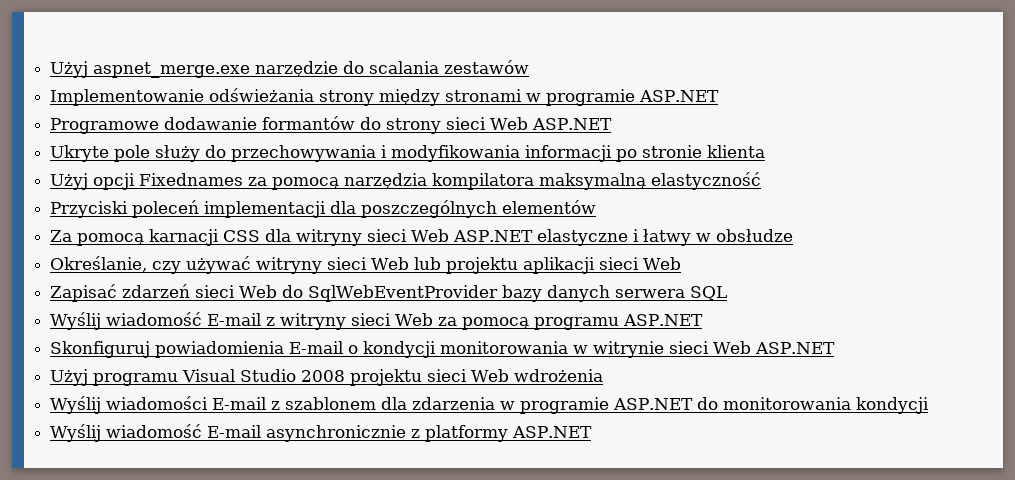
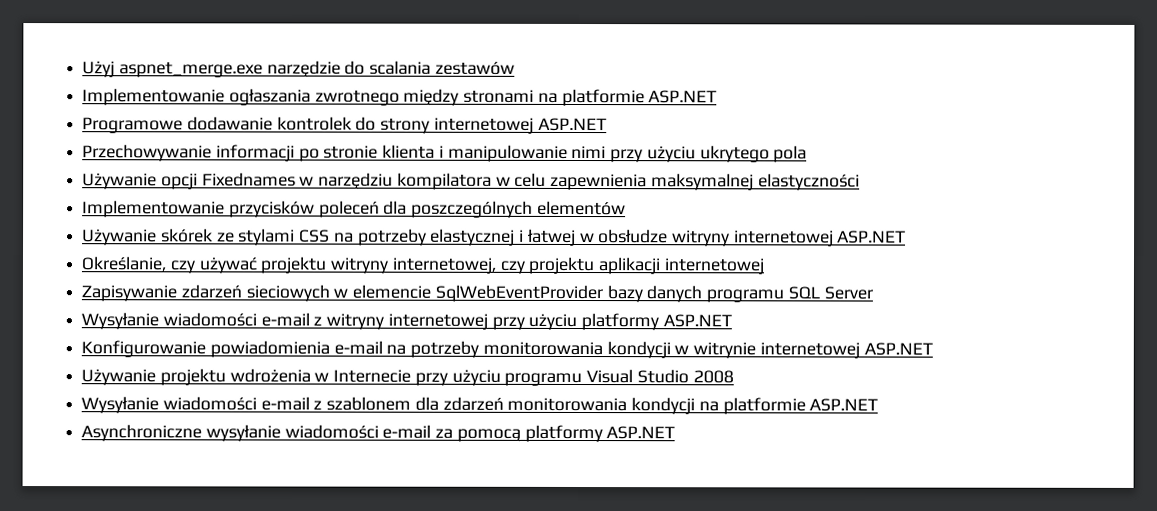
[209,88,636,106] odświeżania strony między stronami w programie -> [228,88,645,107] ogłaszania zwrotnego między stronami na platformie
[262,116,356,130] formantów -> [276,116,352,131] kontrolek
[446,117,613,130] [50,145,766,162] [50,172,762,190] [50,200,597,218] [50,229,692,246] sieci Web ASP.NET // Ukryte pole służy do przechowywania i modyfikowania informacji po stronie klienta // Użyj opcji Fixednames za pomocą narzędzia kompilatora maksymalną elastyczność // Przyciski poleceń implementacji dla poszczególnych elementów // Za pomocą karnacji CSS dla witryny sieci Web ASP.NET elastyczne i łatwy -> [433,117,607,134] [82,144,808,163] [82,172,860,191] [82,200,626,218] [82,228,576,246] internetowej ASP.NET // Przechowywanie informacji po stronie klienta i manipulowanie nimi przy użyciu ukrytego pola // Używanie opcji Fixednames w narzędziu kompilatora w celu zapewnienia maksymalnej elastyczności // Implementowanie przycisków poleceń dla poszczególnych elementów // Używanie skórek ze stylami CSS na potrzeby elastycznej i łatwej
(794, 235) none -> [671,230,907,247] witryny internetowej ASP.NET
[256,257,682,274] [50,284,304,302] witryny sieci Web lub projektu aplikacji sieci Web // Zapisać zdarzeń sieci Web do -> [260,256,764,275] [81,284,432,302] projektu witryny internetowej, czy projektu aplikacji internetowej // Zapisywanie zdarzeń sieciowych w elemencie
[615,289,686,298] serwera -> [706,289,785,303] programu
[50,312,704,330] [50,341,836,358] [50,369,604,386] [50,396,930,414] [50,424,421,442] // Wyślij wiadomość E-mail z witryny sieci Web za pomocą programu ASP.NET // Skonfiguruj powiadomienia E-mail o kondycji monitorowania w witrynie sieci Web ASP.NET // Użyj programu Visual Studio 2008 projektu sieci Web wdrożenia // Wyślij wiadomości E-mail z szablonem dla zdarzenia w programie ASP.NET do monitorowania kondycji // Wyślij wiadomość E-mail asynchronicznie z -> [823,286,873,300] [81,312,732,331] [81,340,933,359] [81,368,734,387] [81,396,879,415] [81,424,521,442] Server // Wysyłanie wiadomości e-mail z witryny internetowej przy użyciu platformy ASP.NET // Konfigurowanie powiadomienia e-mail na potrzeby monitorowania kondycji w witrynie internetowej ASP.NET // Używanie projektu wdrożenia w Internecie przy użyciu programu Visual Studio 2008 // Wysyłanie wiadomości e-mail z szablonem dla zdarzeń monitorowania kondycji na platformie ASP.NET // Asynchroniczne wysyłanie wiadomości e-mail za pomocą

